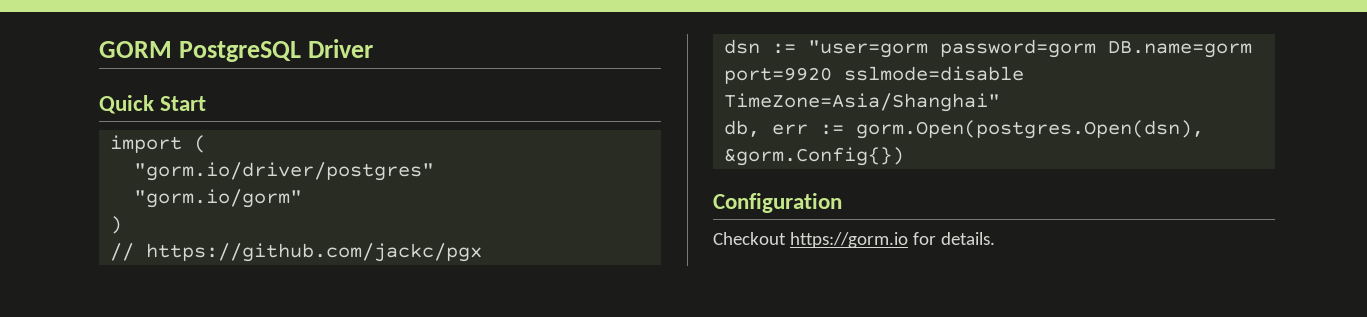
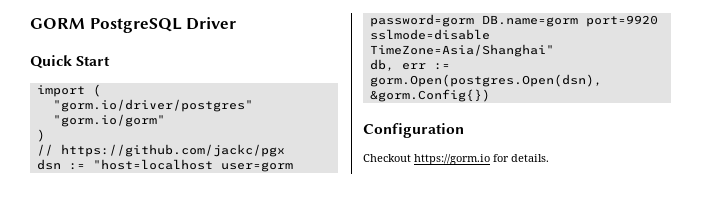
[808,40,929,58] "user=gorm -> [92,159,293,172] "host=localhost user=gorm

